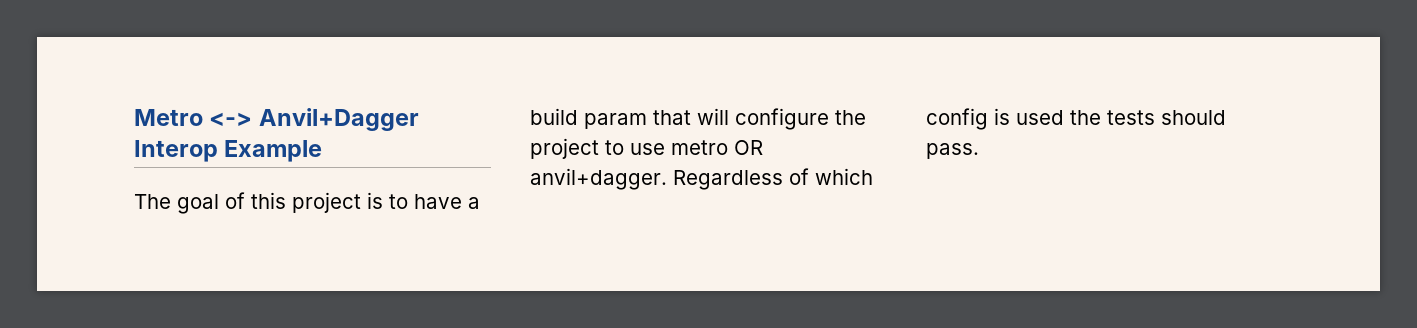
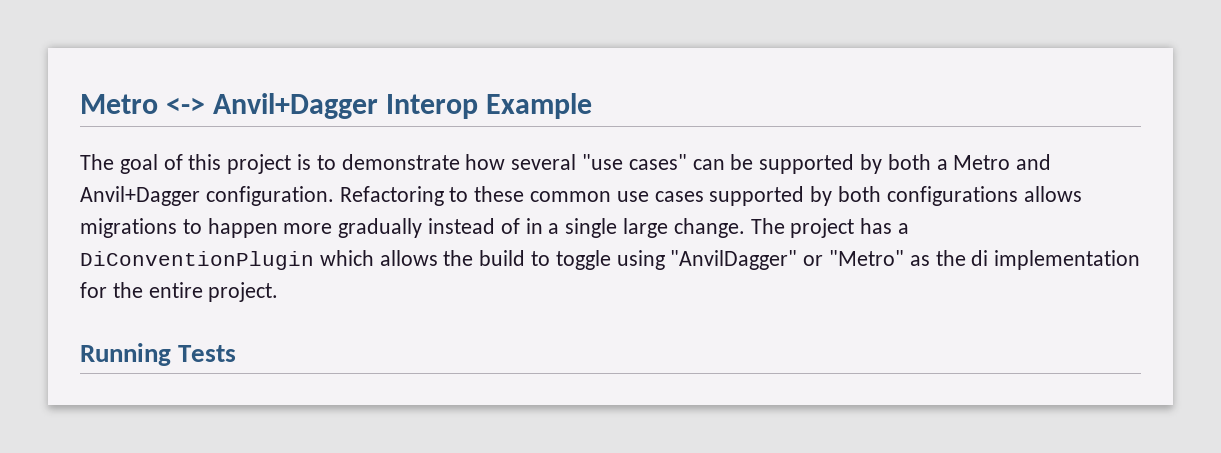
[414,194,480,209] [530,108,866,130] [530,138,763,159] [530,168,873,190] [926,108,1226,130] [926,143,979,159] have a build param that will configure the project to use metro OR anvil+dagger. Regardless of which config is used the tests should pass. -> [341,154,1052,174] [80,186,1082,206] [80,218,910,238] [80,250,1141,270] [80,282,279,302] [80,343,237,366] demonstrate how several "use cases" can be supported by both a Metro and Anvil+Dagger configuration. Refactoring to these common use cases supported by both configurations allows migrations to happen more gradually instead of in a single large change. The project has a DiConventionPlugin which allows the build to toggle using "AnvilDagger" or "Metro" as the di implementation for the entire project. // Running Tests

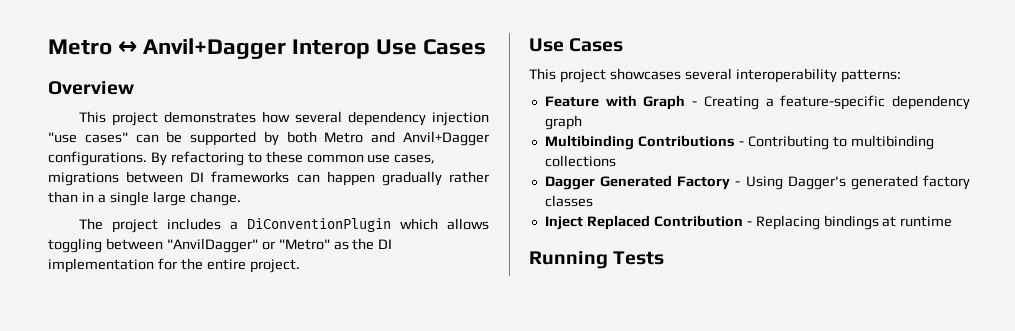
[80,94,206,114] Metro <-> -> [48,39,138,55] Metro ↔
[486,93,593,119] [80,154,577,174] Example // The goal of this project is to demonstrate how several -> [376,39,487,55] [48,81,134,95] [79,111,489,126] Use Cases // Overview // This project demonstrates how several dependency injection
[936,159,948,170] a -> (317, 137) none
[205,186,444,206] configuration. Refactoring -> [48,151,244,166] configurations. By refactoring
[654,186,1082,206] [80,218,520,238] cases supported by both configurations allows migrations to happen more gradually instead of -> [394,154,436,164] [48,171,490,186] [48,191,78,203] cases, migrations between DI frameworks can happen gradually rather than
(745, 228) none -> (241, 198) //
[860,218,893,234] has -> [167,218,222,230] includes
[443,250,665,270] the build to toggle using -> [48,238,163,253] toggling between
[971,250,989,266] di -> [378,239,393,249] DI
(279, 292) none -> [529,38,624,52] [529,68,901,83] [544,95,970,110] [544,115,582,130] [544,135,934,150] [544,155,616,167] [544,175,970,190] [544,195,593,207] [544,215,953,230] // Use Cases // This project showcases several interoperability patterns: // Feature with Graph - Creating a feature-specific dependency graph // Multibinding Contributions - Contributing to multibinding collections // Dagger Generated Factory - Using Dagger's generated factory classes // Inject Replaced Contribution - Replacing bindings at runtime

